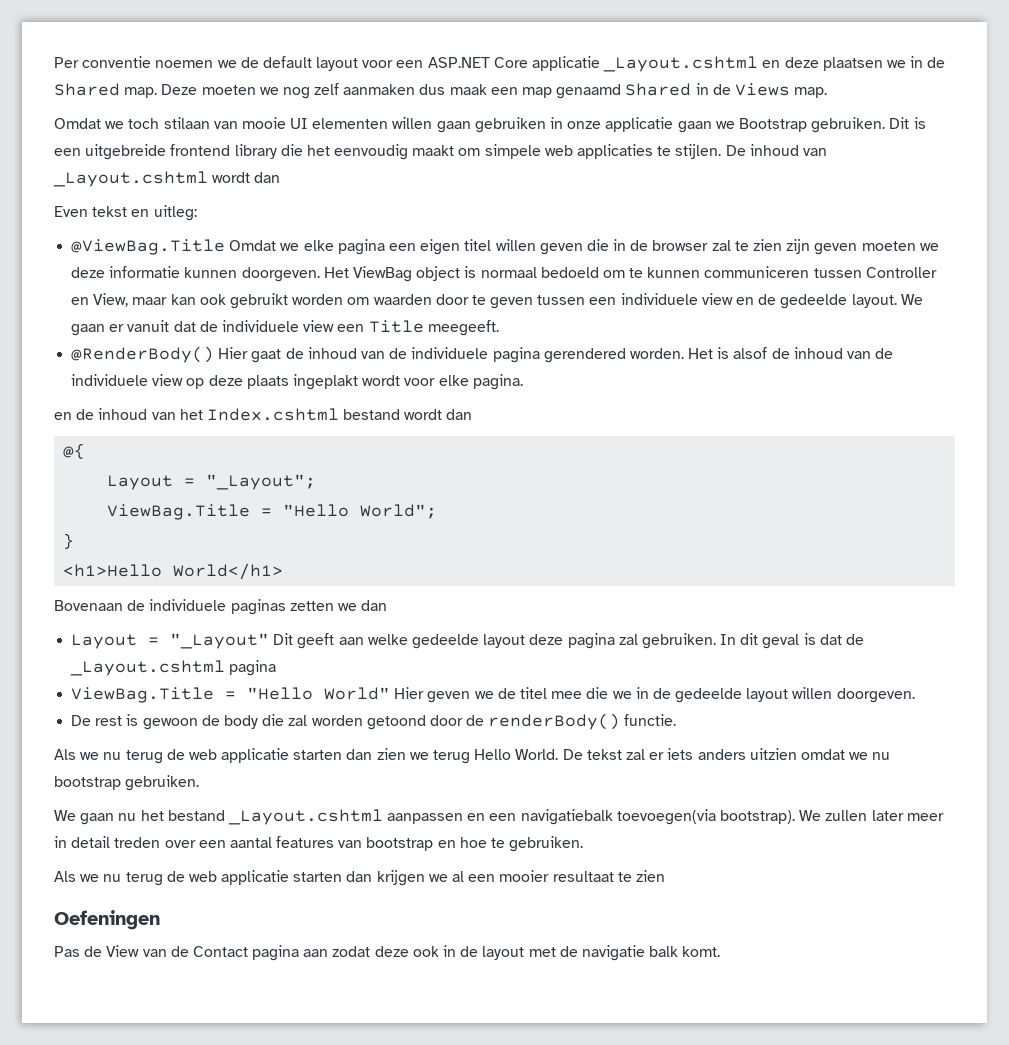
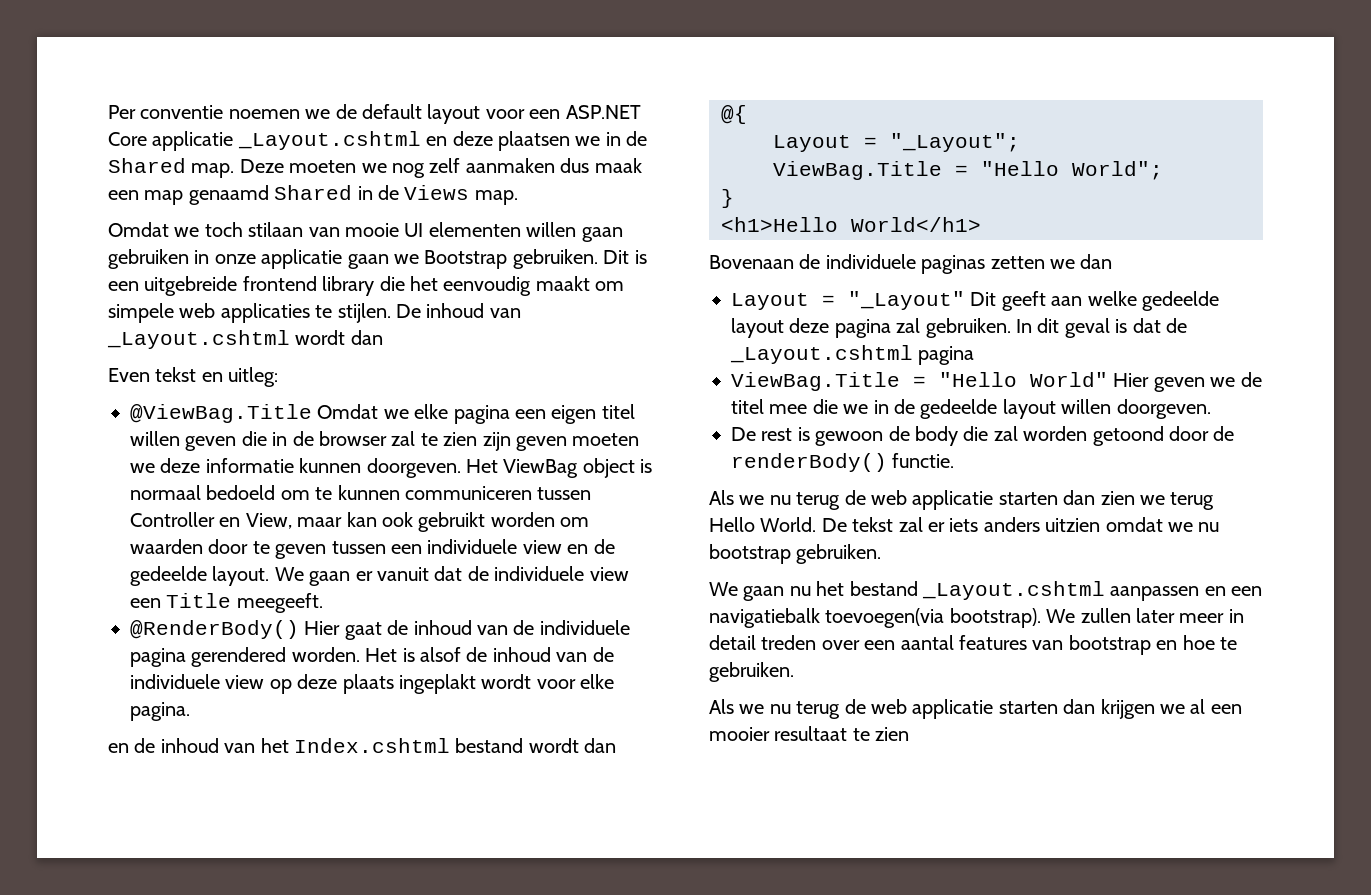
[54,910,160,930] [54,945,721,961] // Oefeningen // Pas de View van de Contact pagina aan zodat deze ook in de layout met de navigatie balk komt. -> (910, 734) none

